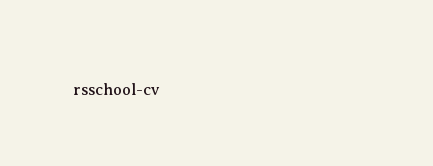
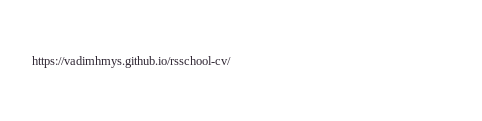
[73,83,160,95] rsschool-cv -> [32,56,231,68] https://vadimhmys.github.io/rsschool-cv/

